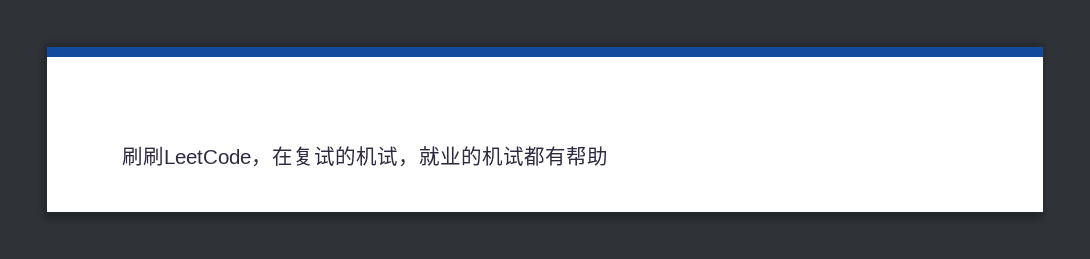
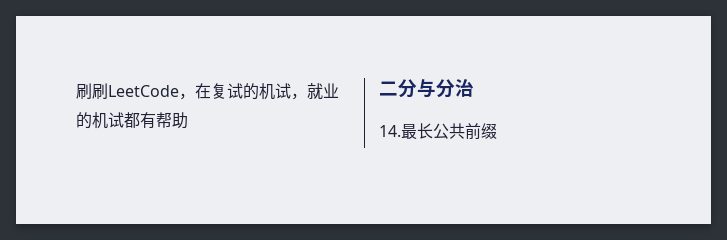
(608, 156) none -> [379,79,474,98] [379,123,497,140] // 二分与分治 // 14.最长公共前缀

